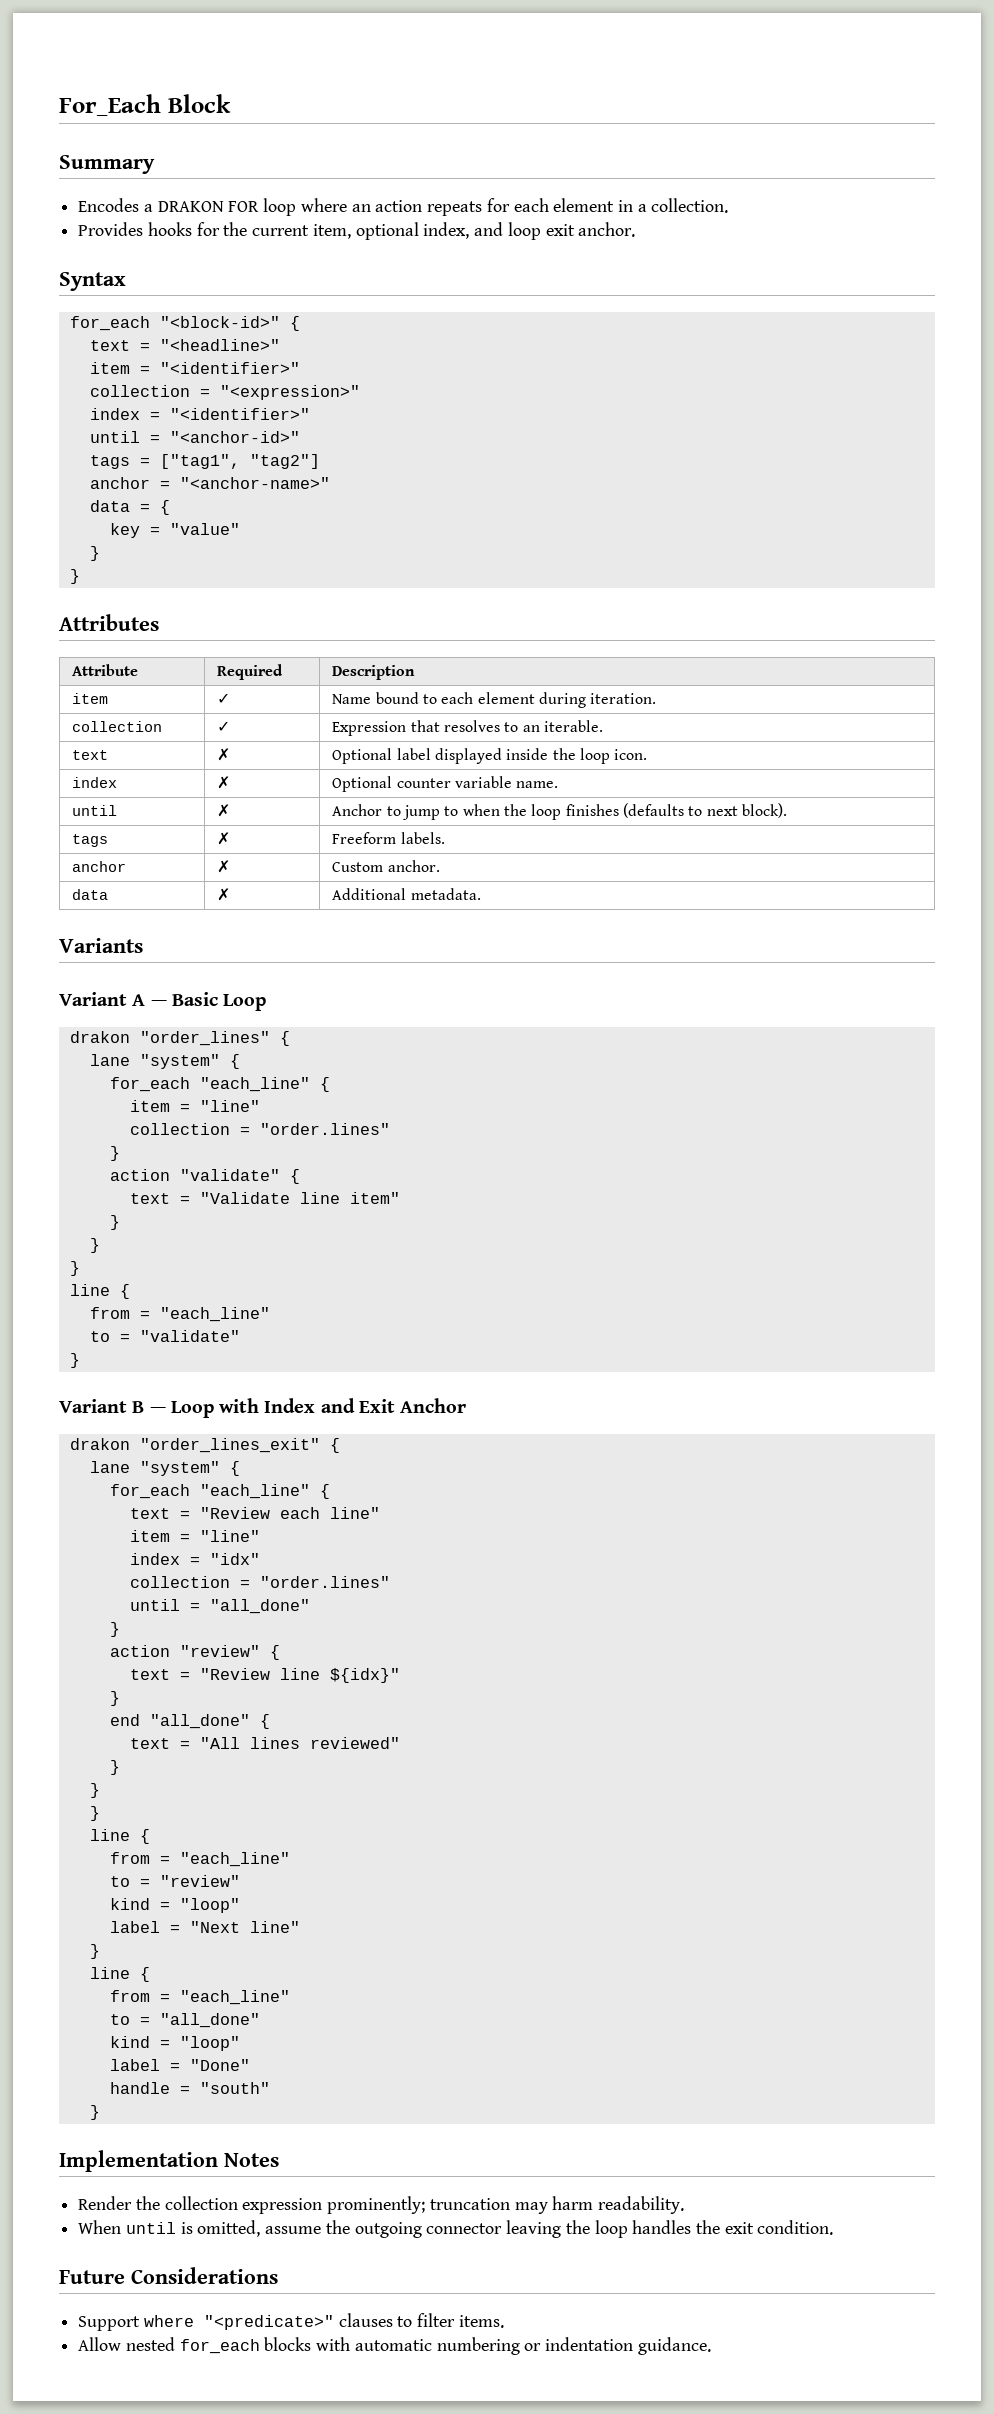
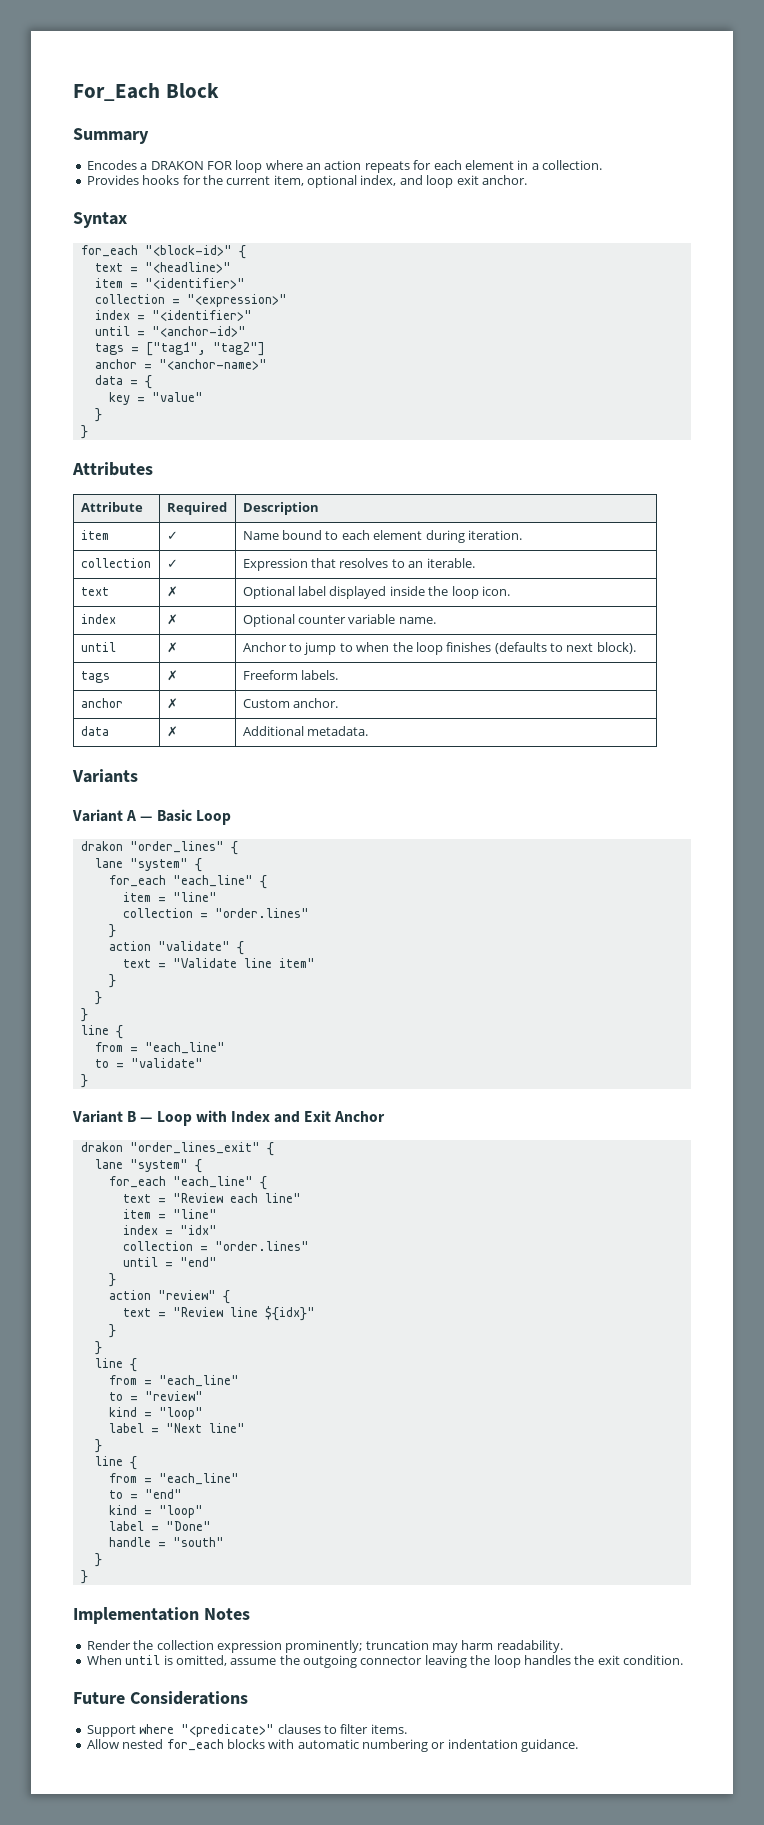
[209,1599,310,1614] "all_done" -> [179,1257,217,1267] "end"
[109,1714,270,1729] [129,1737,400,1749] [109,1760,120,1775] [89,1783,100,1798] // end "all_done" { // text = "All lines reviewed" // } // } -> (116, 1331) none
[159,2013,260,2028] "all_done" -> [144,1489,182,1499] "end"
(100, 2112) none -> [80,1570,88,1584] // }

